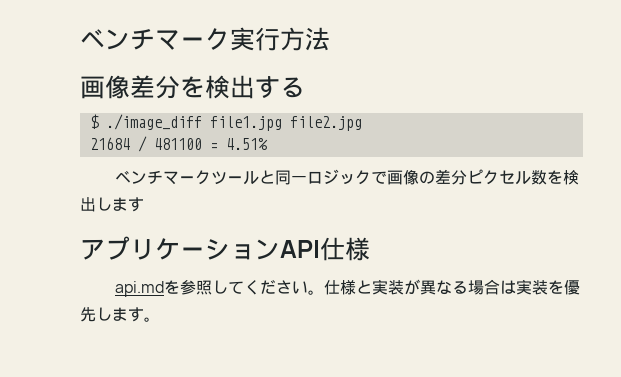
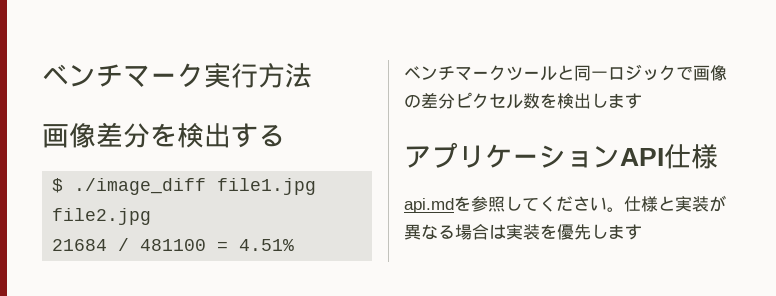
[144,317,160,322] 。 -> (642, 232) none

